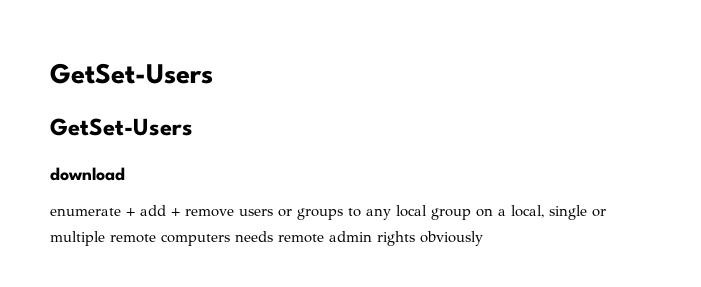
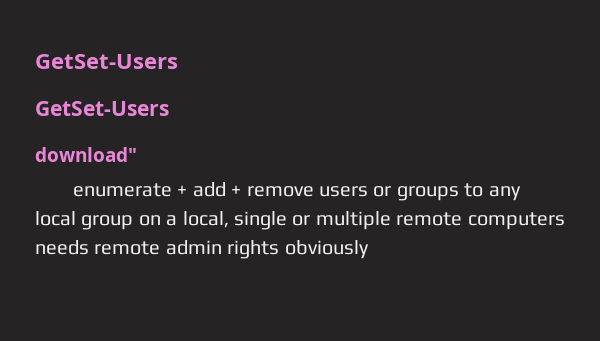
[50,167,125,181] download -> [35,147,137,162] download"

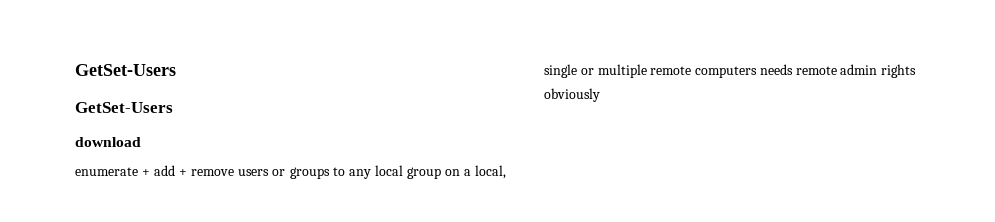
[35,147,137,162] download" -> [75,137,141,147] download

